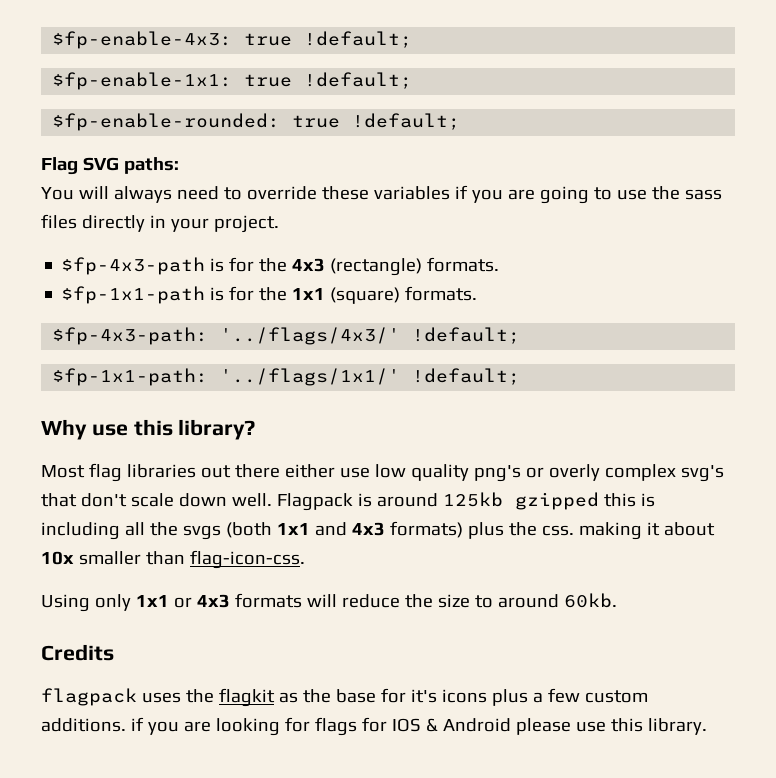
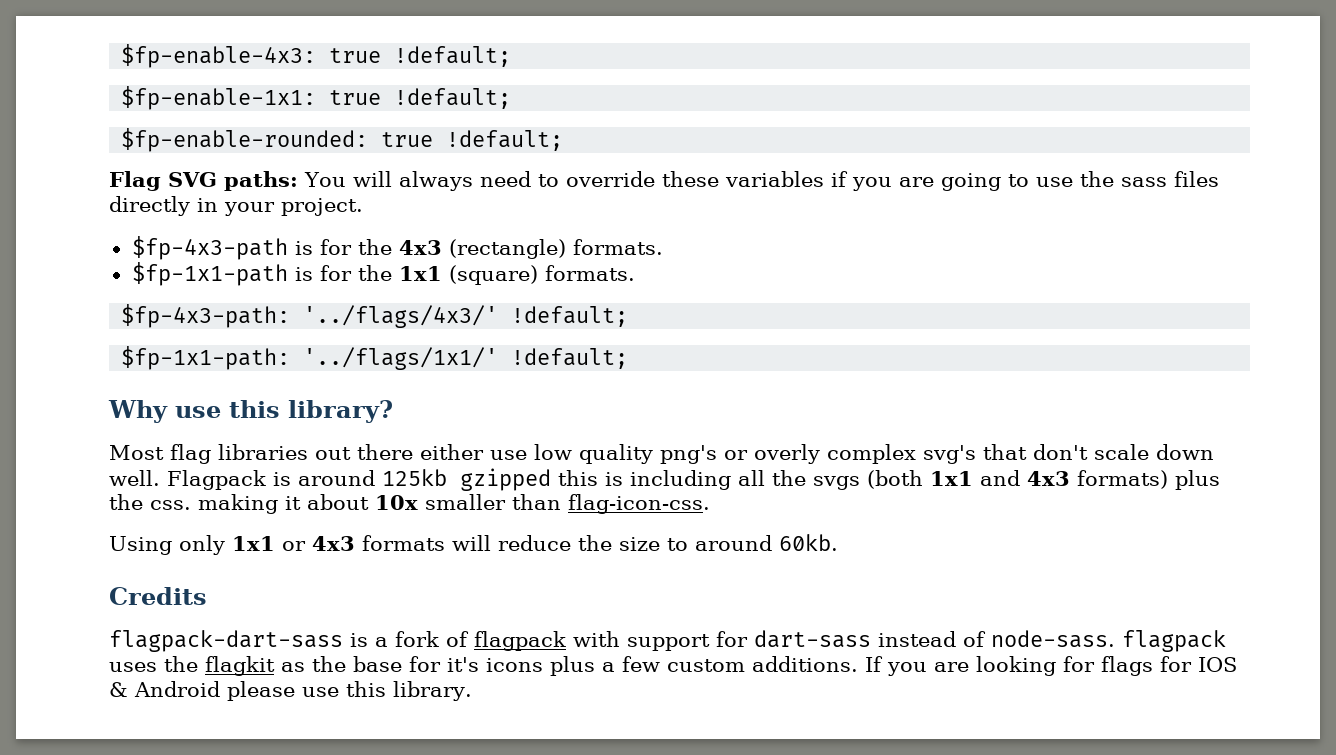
(179, 165) // -> (298, 181) none
(114, 652) none -> [109,630,1115,652] flagpack-dart-sass is a fork of flagpack with support for dart-sass instead of node-sass.
[130,717,144,731] if -> [865,656,883,672] If

